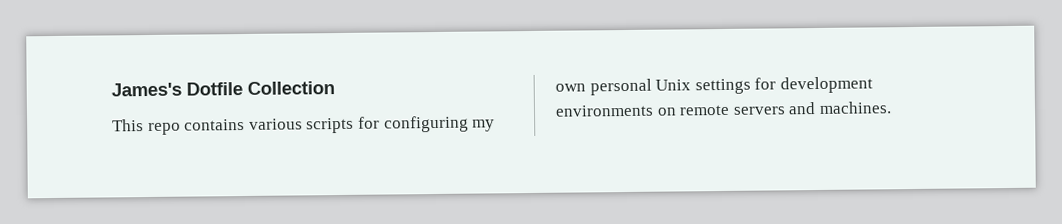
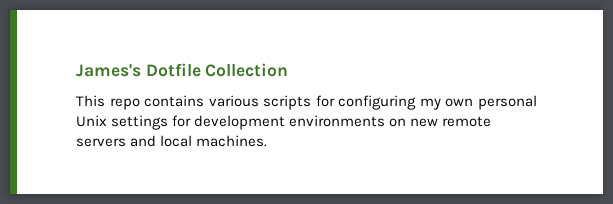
(677, 111) none -> [410,118,439,127] new
(817, 108) none -> [160,135,193,147] local

